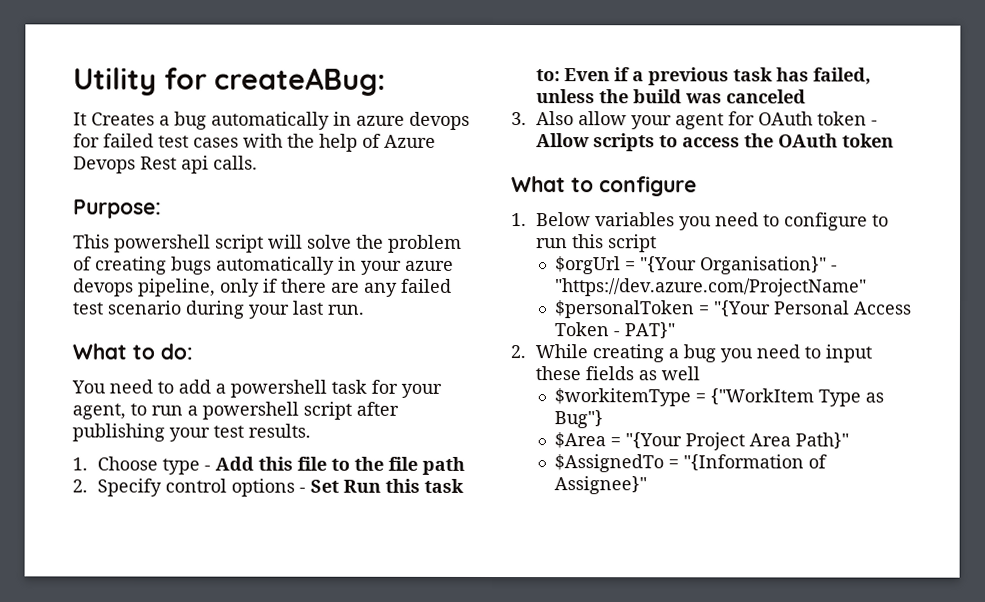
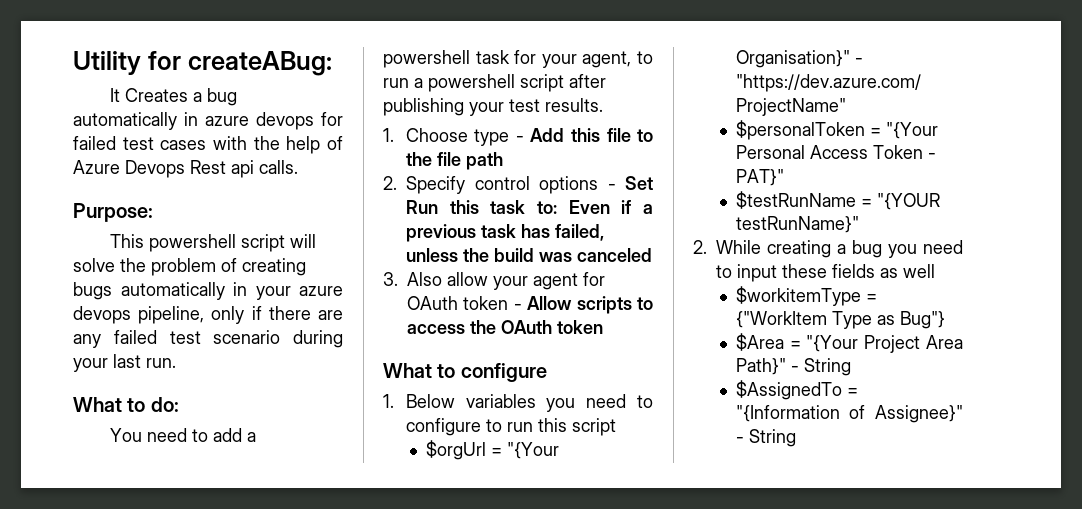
(676, 330) none -> [735,191,940,210] [735,216,859,233] // $testRunName = "{YOUR testRunName}"
(850, 440) none -> [790,358,851,376] - String
(648, 485) none -> [735,429,796,447] - String

